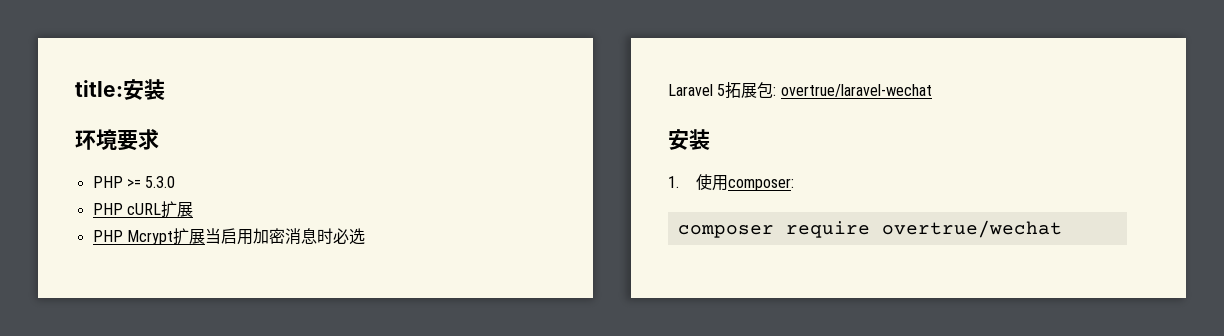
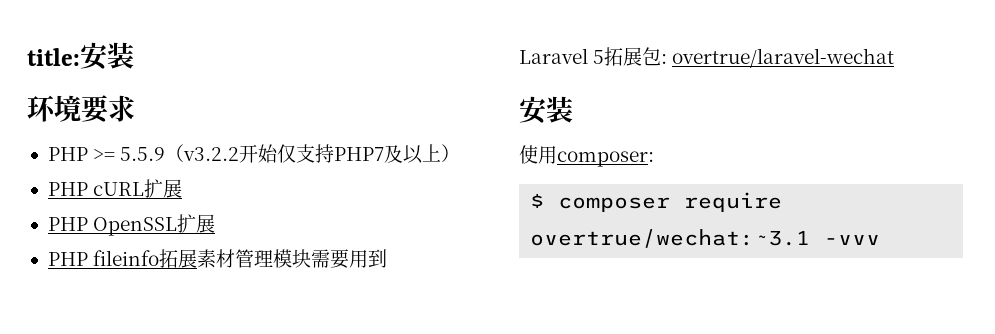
[145,176,176,188] 5.3.0 -> [120,144,461,164] 5.5.9（v3.2.2开始仅支持PHP7及以上）
[126,228,365,245] Mcrypt扩展当启用加密消息时必选 -> [93,214,216,236] [47,249,388,269] OpenSSL扩展 // PHP fileinfo拓展素材管理模块需要用到
[668,176,679,188] 1. -> (573, 109) none
(795, 184) none -> [530,194,545,208] $
[881,220,1062,238] overtrue/wechat -> [530,229,881,248] overtrue/wechat:~3.1 -vvv

